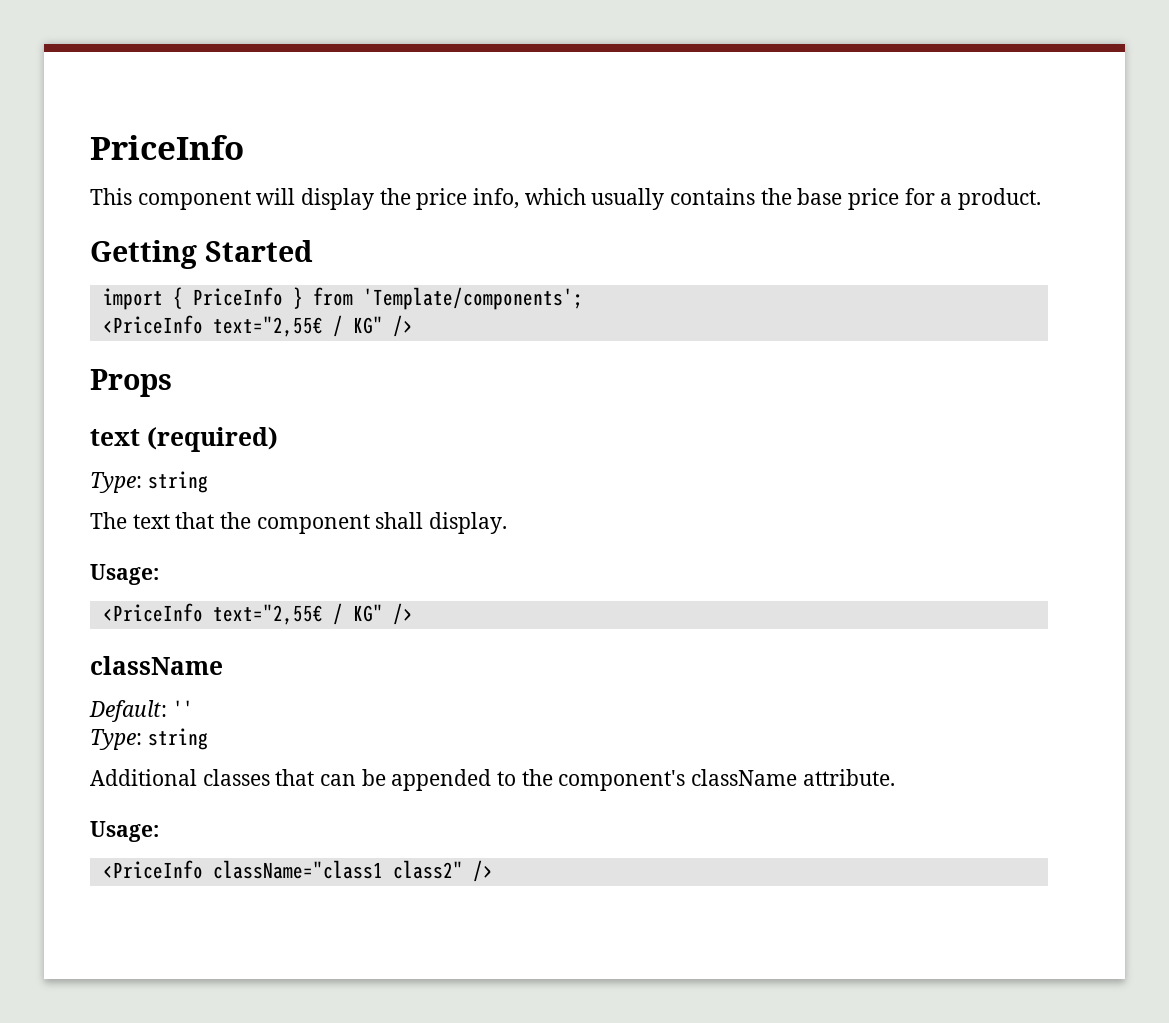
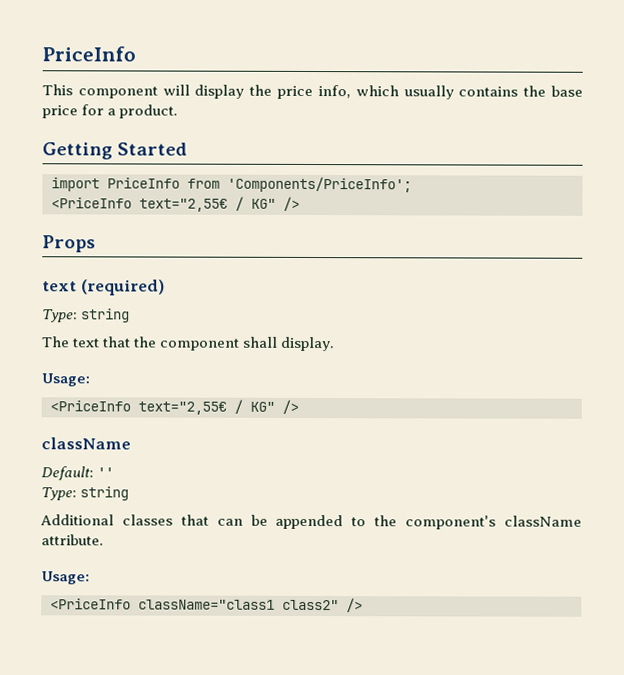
[172,287,583,310] { PriceInfo } from 'Template/components'; -> [107,176,412,193] PriceInfo from 'Components/PriceInfo';

